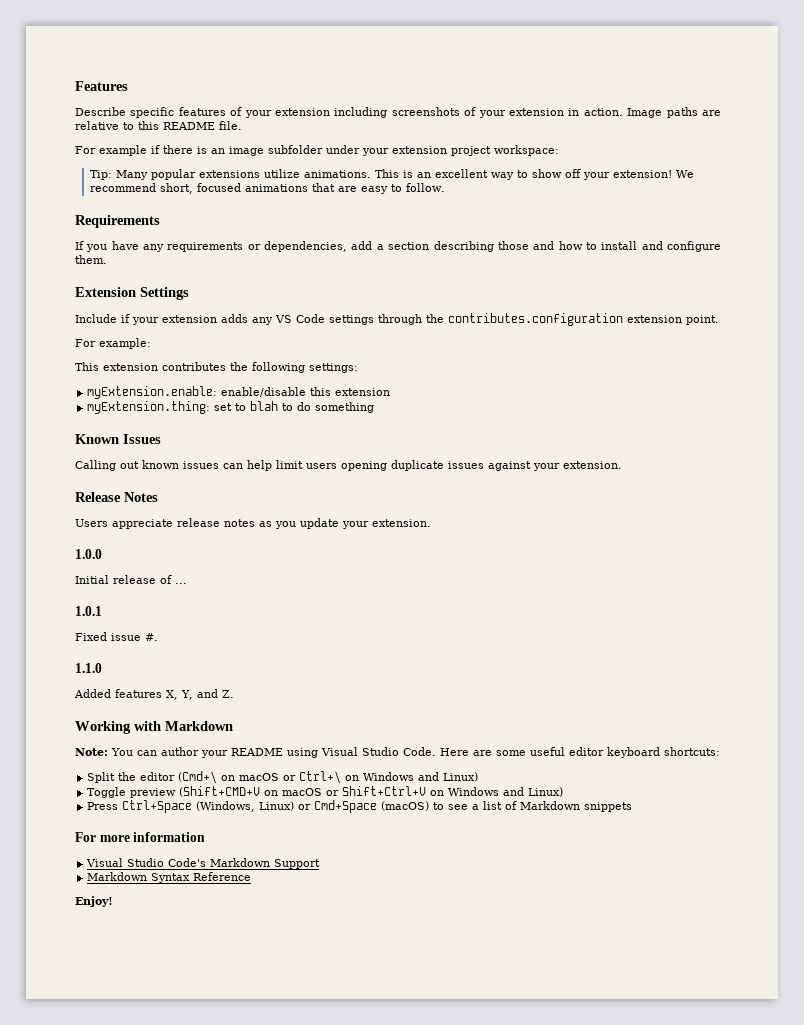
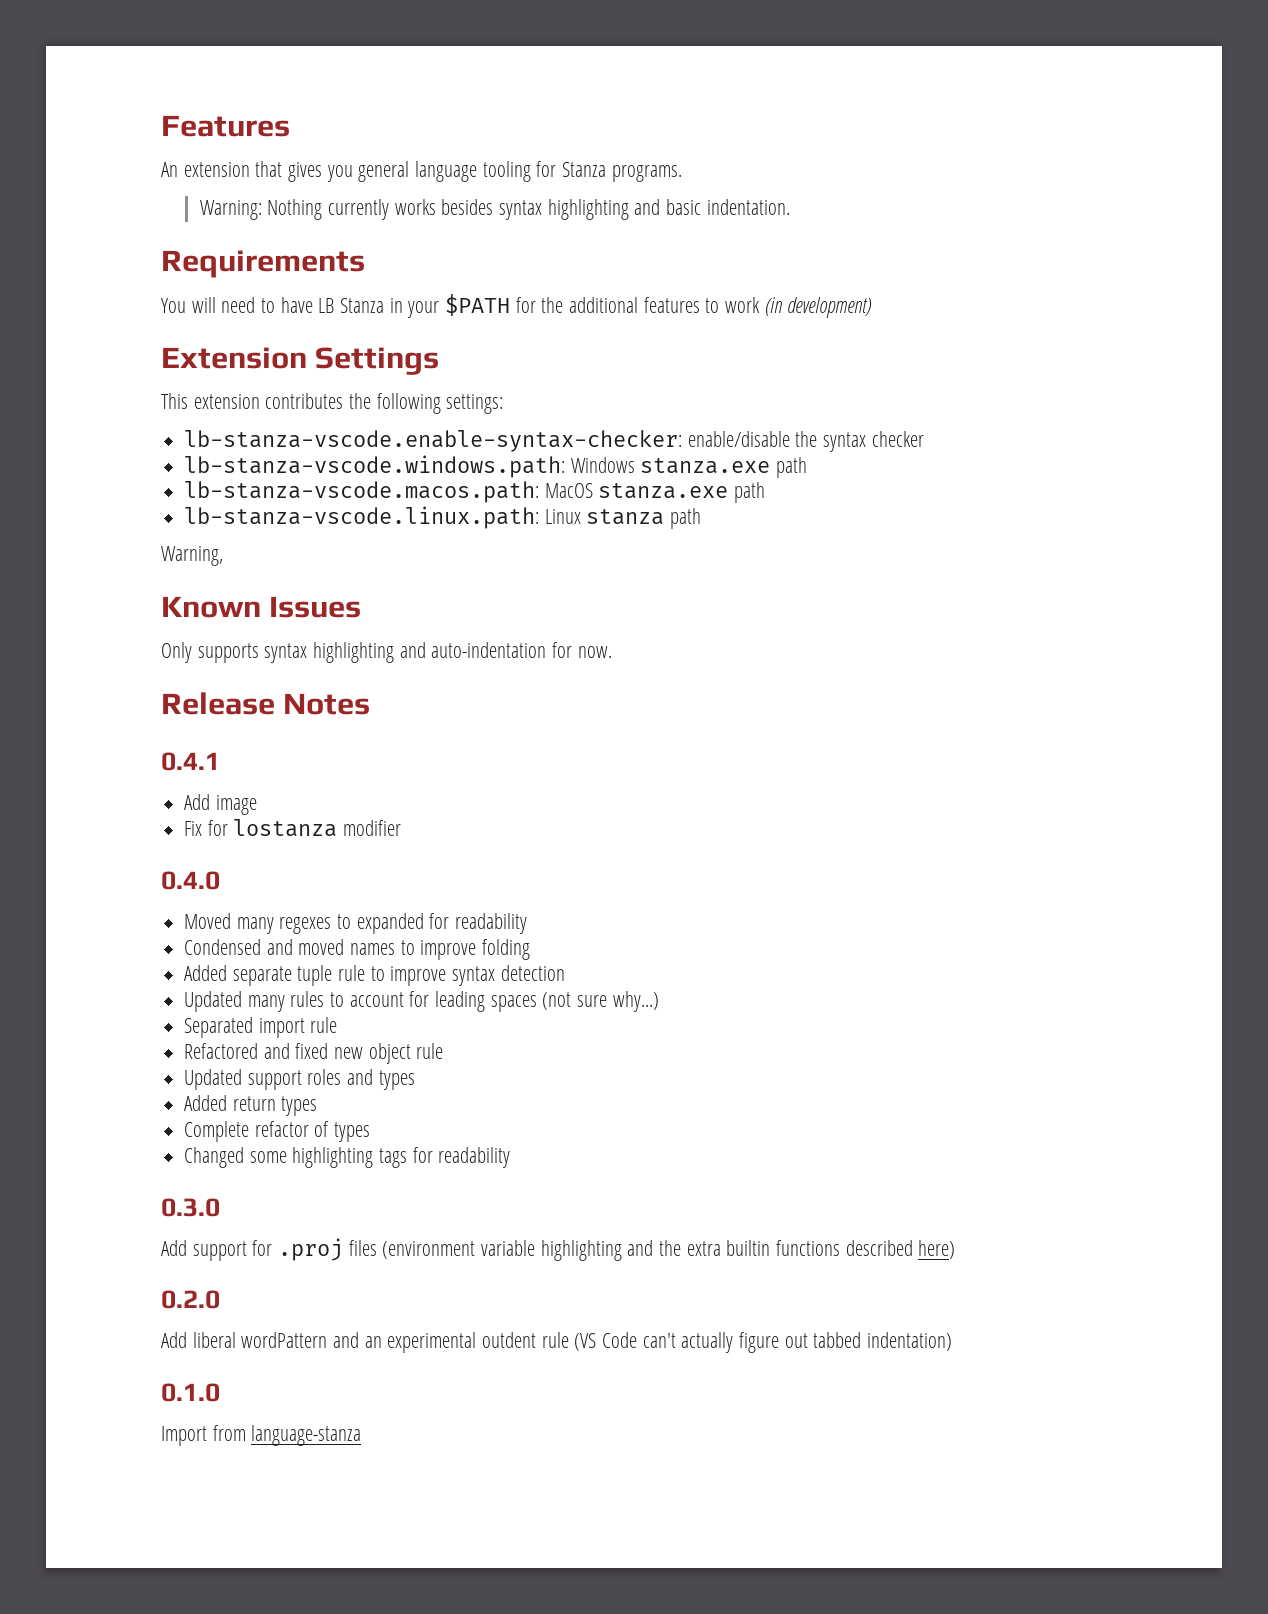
[75,107,721,118] [75,121,242,130] [75,145,559,156] [90,169,695,180] [90,183,446,194] [75,215,160,228] [75,241,722,252] [75,255,107,264] [75,287,189,300] [75,313,719,326] [75,338,151,349] Describe specific features of your extension including screenshots of your extension in action. Image paths are relative to this README file. // For example if there is an image subfolder under your extension project workspace: // Tip: Many popular extensions utilize animations. This is an excellent way to show off your extension! We recommend short, focused animations that are easy to follow. // Requirements // If you have any requirements or dependencies, add a section describing those and how to install and configure them. // Extension Settings // Include if your extension adds any VS Code settings through the contributes.configuration extension point. // For example: -> [161,161,682,182] [199,199,790,220] [161,250,365,278] [161,294,873,318] [161,347,440,375] An extension that gives you general language tooling for Stanza programs. // Warning: Nothing currently works besides syntax highlighting and basic indentation. // Requirements // You will need to have LB Stanza in your $PATH for the additional features to work (in development) // Extension Settings
[87,386,391,399] [87,401,375,414] [75,434,161,444] [75,460,622,471] [75,492,158,502] [75,518,431,529] [75,549,102,559] [75,575,187,584] [75,606,102,616] [75,632,158,641] [75,663,102,673] [74,689,234,700] [75,721,233,734] [75,747,720,758] [87,771,479,784] [87,786,564,798] [87,800,633,813] [75,832,206,842] [86,858,321,869] [87,872,252,883] [75,896,113,907] myExtension.enable: enable/disable this extension // myExtension.thing: set to blah to do something // Known Issues // Calling out known issues can help limit users opening duplicate issues against your extension. // Release Notes // Users appreciate release notes as you update your extension. // 1.0.0 // Initial release of ... // 1.0.1 // Fixed issue #. // 1.1.0 // Added features X, Y, and Z. // Working with Markdown // Note: You can author your README using Visual Studio Code. Here are some useful editor keyboard shortcuts: // Split the editor (Cmd+\ on macOS or Ctrl+\ on Windows and Linux) // Toggle preview (Shift+CMD+V on macOS or Shift+Ctrl+V on Windows and Linux) // Press Ctrl+Space (Windows, Linux) or Cmd+Space (macOS) to see a list of Markdown snippets // For more information // Visual Studio Code's Markdown Support // Markdown Syntax Reference // Enjoy! -> [184,430,924,452] [184,455,808,478] [184,481,766,503] [184,506,702,529] [161,546,223,566] [161,596,362,618] [161,642,612,663] [161,692,371,715] [161,752,220,771] [184,794,257,815] [184,819,402,837] [161,871,220,890] [184,913,528,934] [184,939,531,960] [184,965,565,986] [184,991,659,1012] [184,1017,338,1038] [184,1043,444,1064] [184,1069,415,1090] [184,1095,318,1116] [184,1121,371,1142] [184,1147,511,1168] [161,1198,220,1217] [161,1238,956,1261] [161,1290,220,1309] [161,1332,953,1353] [161,1383,220,1402] [161,1425,362,1446] lb-stanza-vscode.enable-syntax-checker: enable/disable the syntax checker // lb-stanza-vscode.windows.path: Windows stanza.exe path // lb-stanza-vscode.macos.path: MacOS stanza.exe path // lb-stanza-vscode.linux.path: Linux stanza path // Warning, // Known Issues // Only supports syntax highlighting and auto-indentation for now. // Release Notes // 0.4.1 // Add image // Fix for lostanza modifier // 0.4.0 // Moved many regexes to expanded for readability // Condensed and moved names to improve folding // Added separate tuple rule to improve syntax detection // Updated many rules to account for leading spaces (not sure why...) // Separated import rule // Refactored and fixed new object rule // Updated support roles and types // Added return types // Complete refactor of types // Changed some highlighting tags for readability // 0.3.0 // Add support for .proj files (environment variable highlighting and the extra builtin functions described here) // 0.2.0 // Add liberal wordPattern and an experimental outdent rule (VS Code can't actually figure out tabbed indentation) // 0.1.0 // Import from language-stanza

